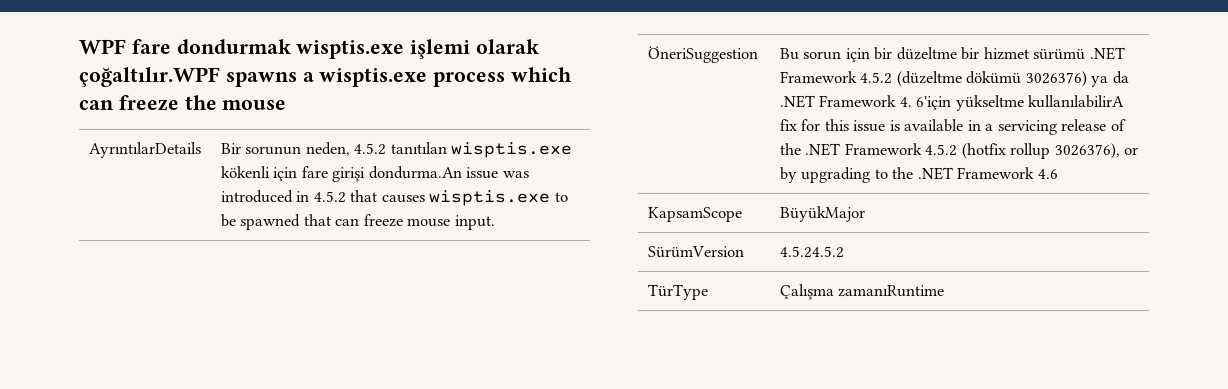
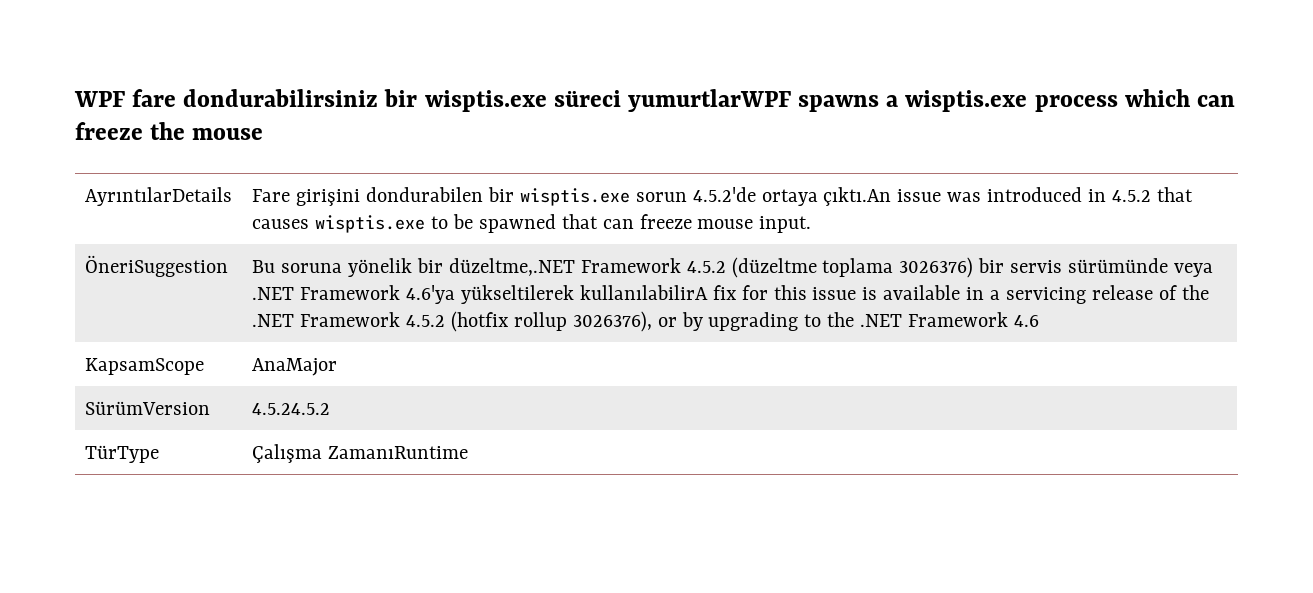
[176,39,540,59] [79,67,220,87] dondurmak wisptis.exe işlemi olarak çoğaltılır.WPF -> [183,89,791,112] dondurabilirsiniz bir wisptis.exe süreci yumurtlarWPF
[220,142,573,158] [220,166,462,182] Bir sorunun neden, 4.5.2 tanıtılan wisptis.exe kökenli için fare girişi dondurma.An -> [251,187,892,206] Fare girişini dondurabilen bir wisptis.exe sorun 4.5.2'de ortaya çıktı.An
[803,47,1125,62] [779,71,1129,87] [779,95,1024,111] sorun için bir düzeltme bir hizmet sürümü .NET Framework 4.5.2 (düzeltme dökümü 3026376) ya da .NET Framework 4. 6'için yükseltme -> [280,257,1214,278] [251,285,574,304] soruna yönelik bir düzeltme,.NET Framework 4.5.2 (düzeltme toplama 3026376) bir servis sürümünde veya .NET Framework 4.6'ya yükseltilerek
[779,206,865,222] BüyükMajor -> [251,358,337,376] AnaMajor
[838,285,945,297] zamanıRuntime -> [327,446,468,459] ZamanıRuntime

